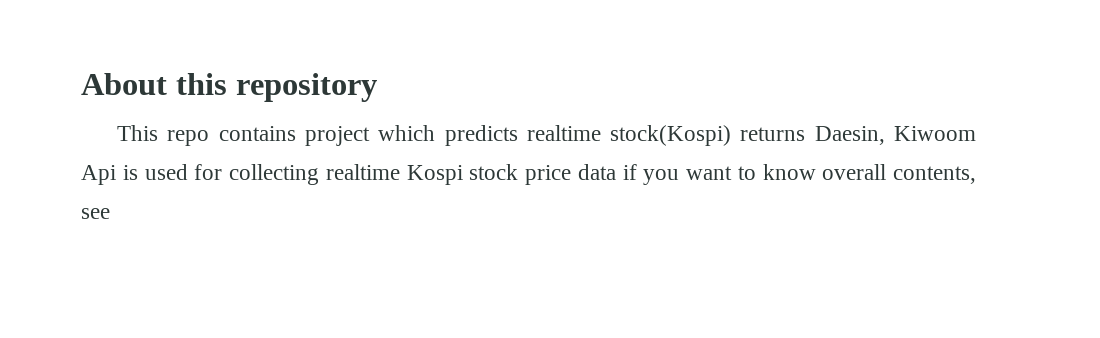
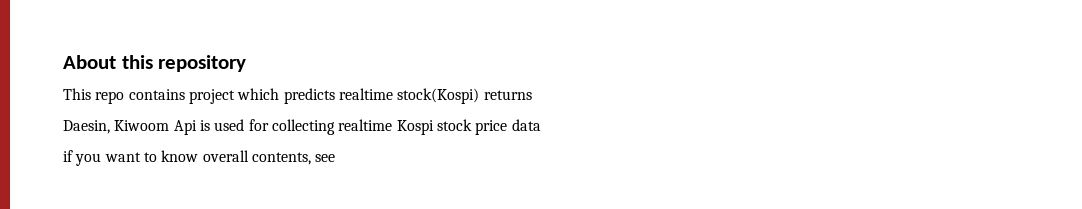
(806, 134) none -> (532, 95) //
(616, 172) none -> (541, 125) //

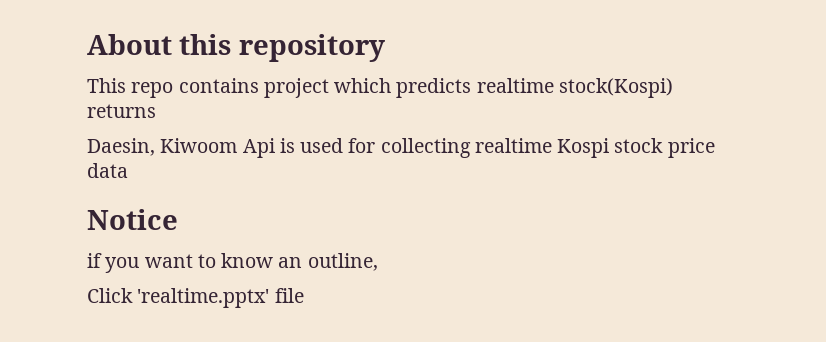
(541, 125) none -> [87,209,178,230] // Notice
[202,150,336,165] overall contents, see -> [278,253,378,271] [87,288,304,308] an outline, // Click 'realtime.pptx' file

